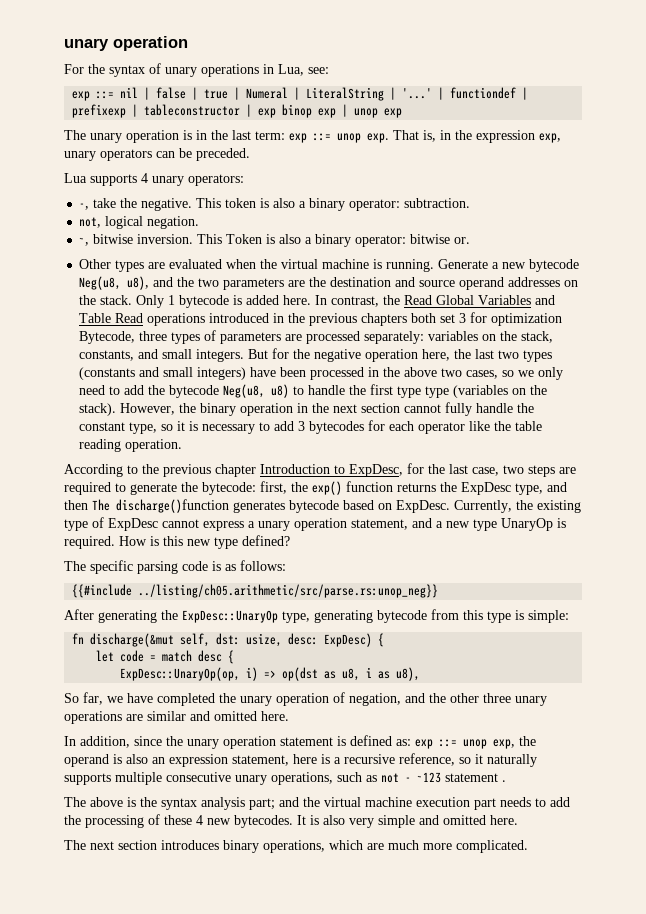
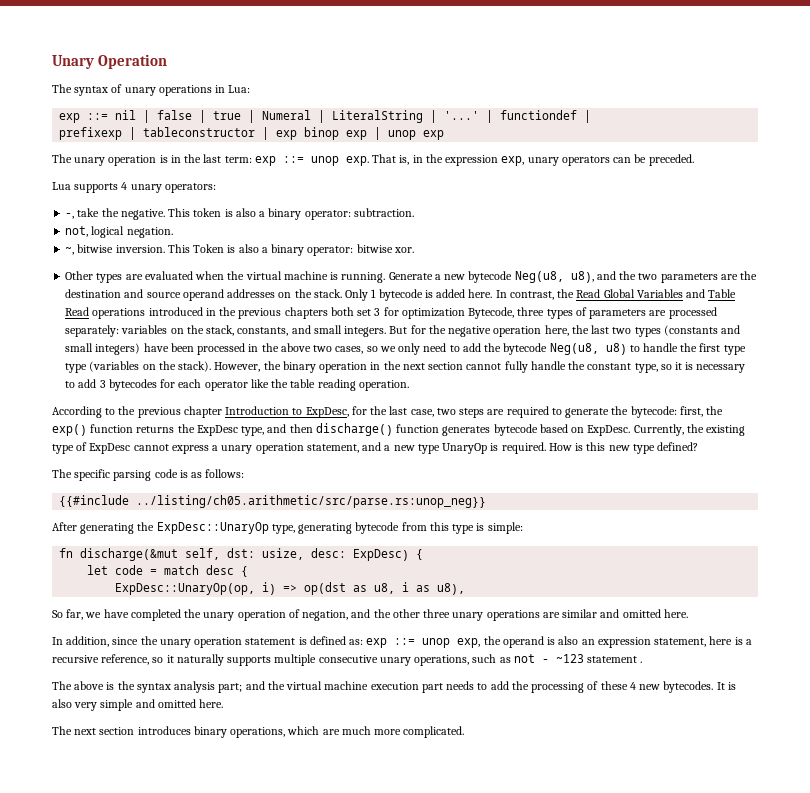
[64,36,188,51] [64,64,105,74] unary operation // For the -> [52,54,168,69] [52,84,72,93] Unary Operation // The
[278,64,329,76] Lua, see: -> [228,85,251,93] Lua:
[454,237,471,244] or. -> [393,247,414,253] xor.
[92,499,229,513] The discharge()function -> [315,423,440,436] discharge() function

